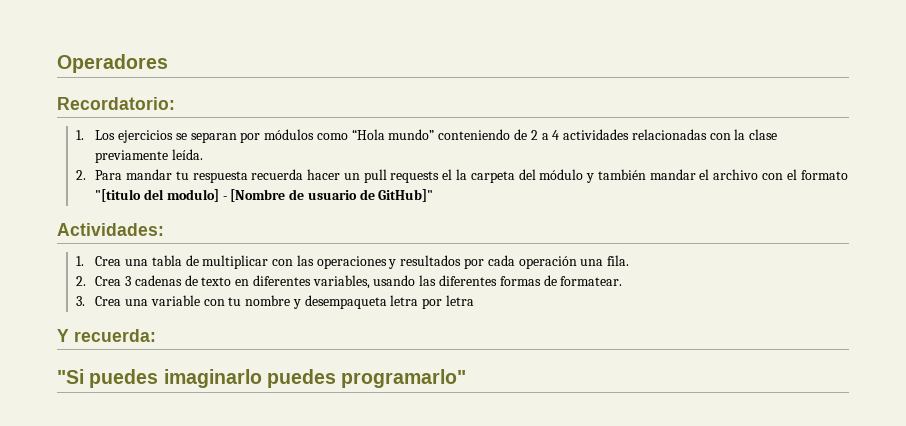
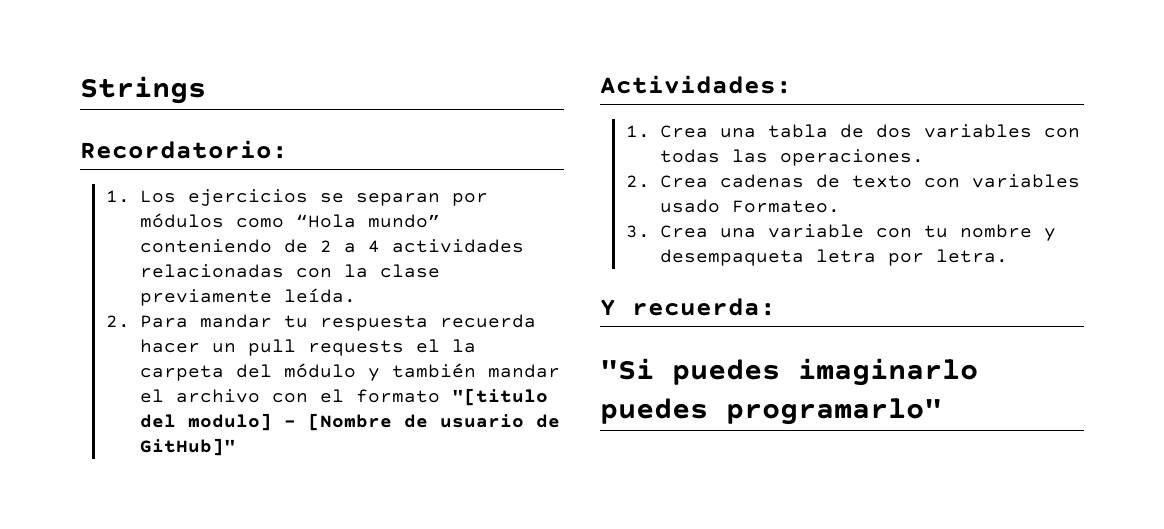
[57,54,168,73] Operadores -> [80,76,206,104] Strings
[202,255,630,269] multiplicar con las operaciones y resultados por cada operación una fila. -> [875,124,1080,138] [659,149,924,166] dos variables con todas las operaciones.
[124,276,131,286] 3 -> (708, 181) none
[235,275,623,289] en diferentes variables, usando las diferentes formas de formatear. -> [923,174,1080,188] [659,199,840,213] con variables usado Formateo.
[445,295,474,306] letra -> [935,249,1008,263] letra.

